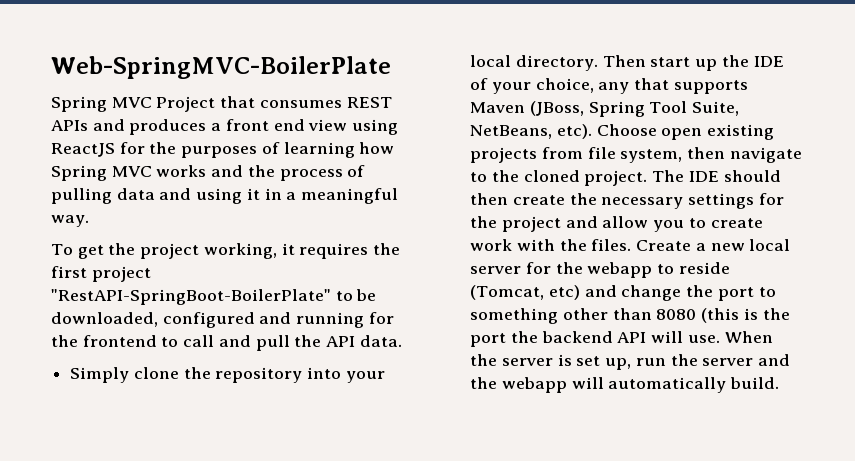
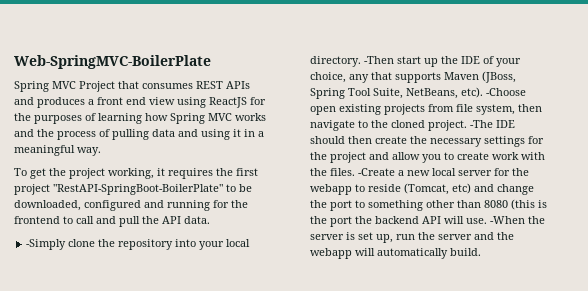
[70,367,130,383] Simply -> [26,239,67,250] -Simply
[602,55,646,67] Then -> [364,56,395,64] -Then
[596,124,657,136] Choose -> [486,88,527,96] -Choose
[652,170,685,182] The -> [470,120,494,128] -The
[636,240,692,251] Create -> [358,168,396,176] -Create
[724,331,773,343] When -> [490,216,526,224] -When

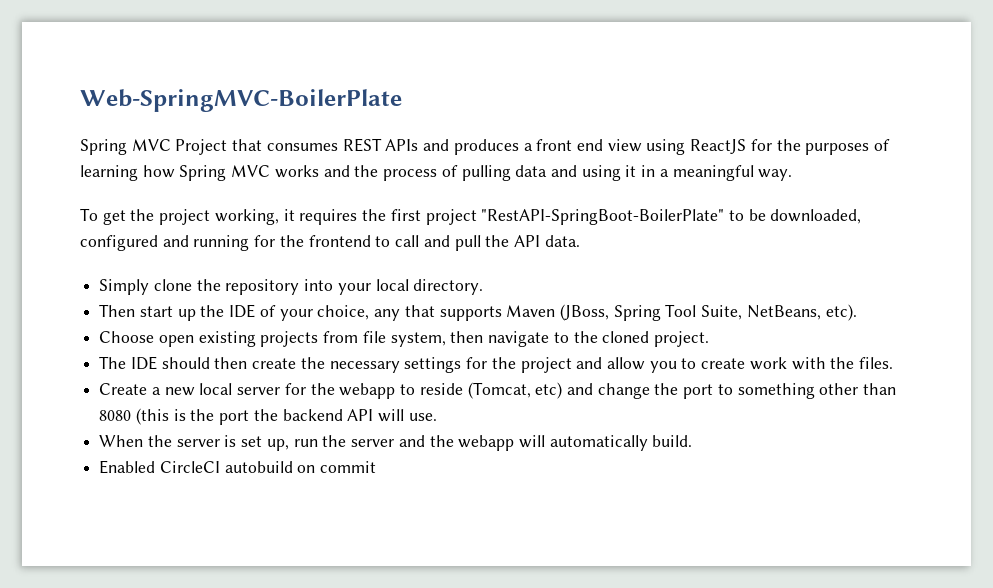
[26,239,67,250] -Simply -> [99,279,150,295] Simply
[364,56,395,64] -Then -> [99,304,136,317] // Then
[486,88,527,96] -Choose -> [99,331,155,343] // Choose
[470,120,494,128] -The -> [99,356,127,369] // The
[358,168,396,176] -Create -> [99,383,148,395] // Create
[490,216,526,224] -When -> [99,435,144,447] // When
(482, 252) none -> [99,460,377,474] // Enabled CircleCI autobuild on commit

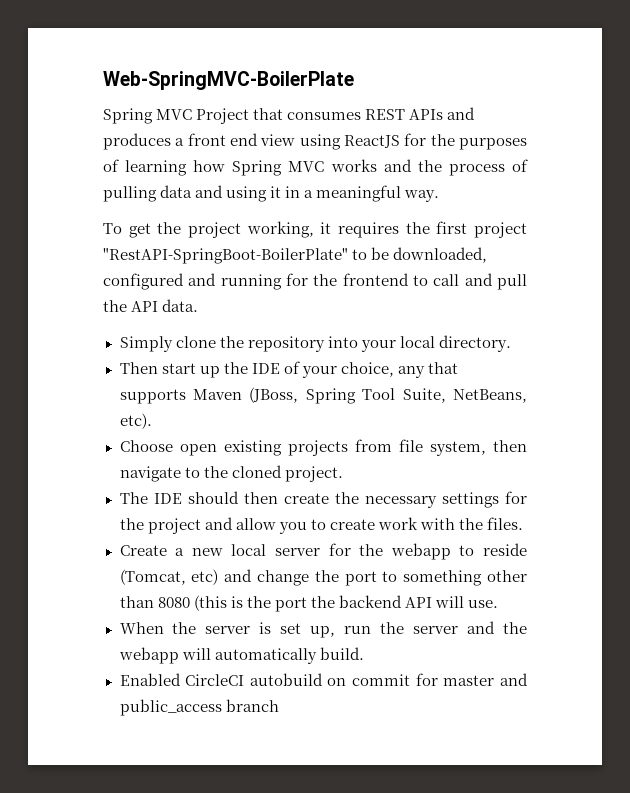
(377, 467) none -> [415,673,528,686] [119,699,279,716] for master and public_access branch

